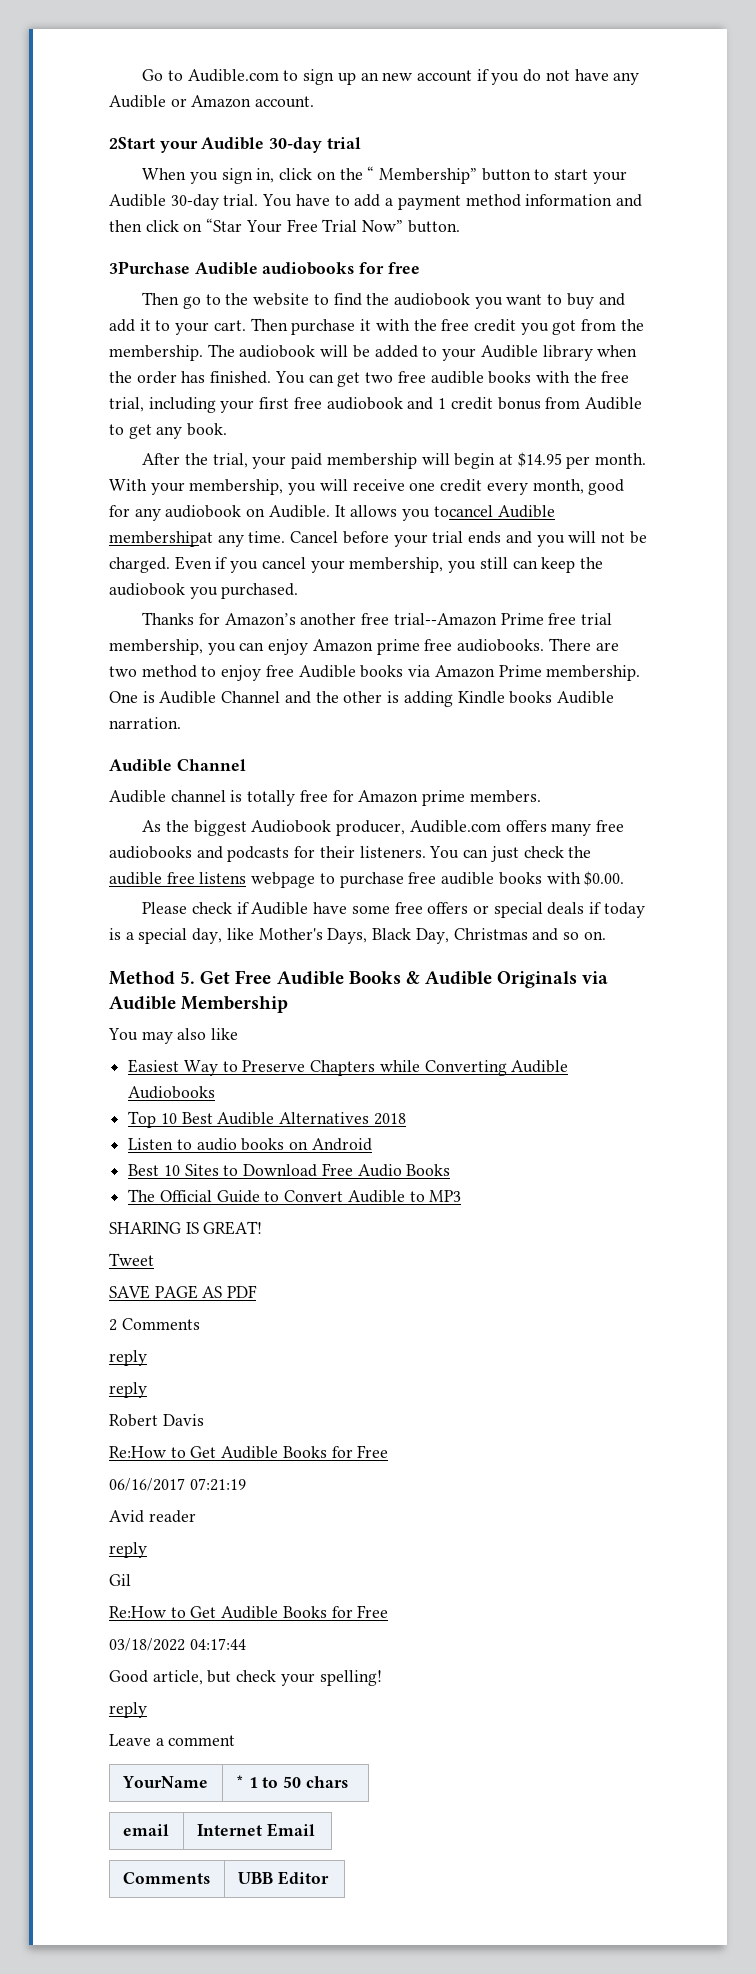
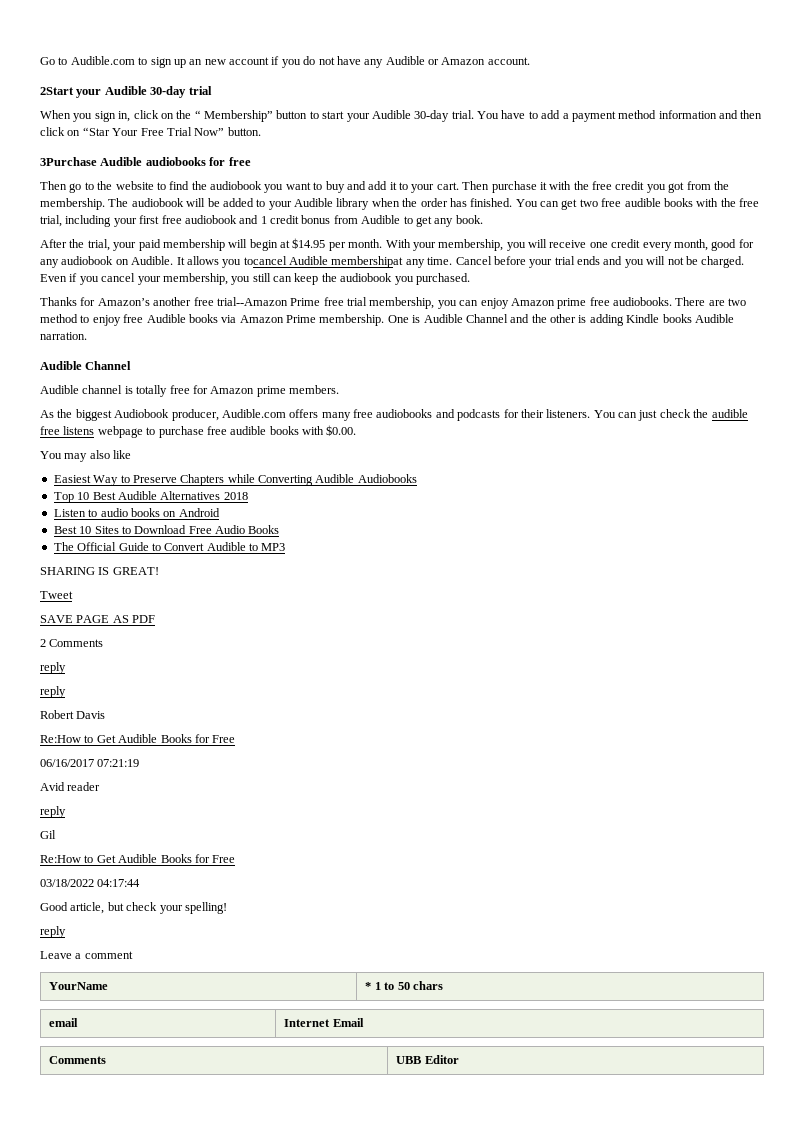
[142,902,645,918] [109,928,606,944] [109,970,609,988] [109,996,289,1013] // Please check if Audible have some free offers or special deals if today is a special day, like Mother's Days, Black Day, Christmas and so on. // Method 5. Get Free Audible Books & Audible Originals via Audible Membership -> (357, 430) none

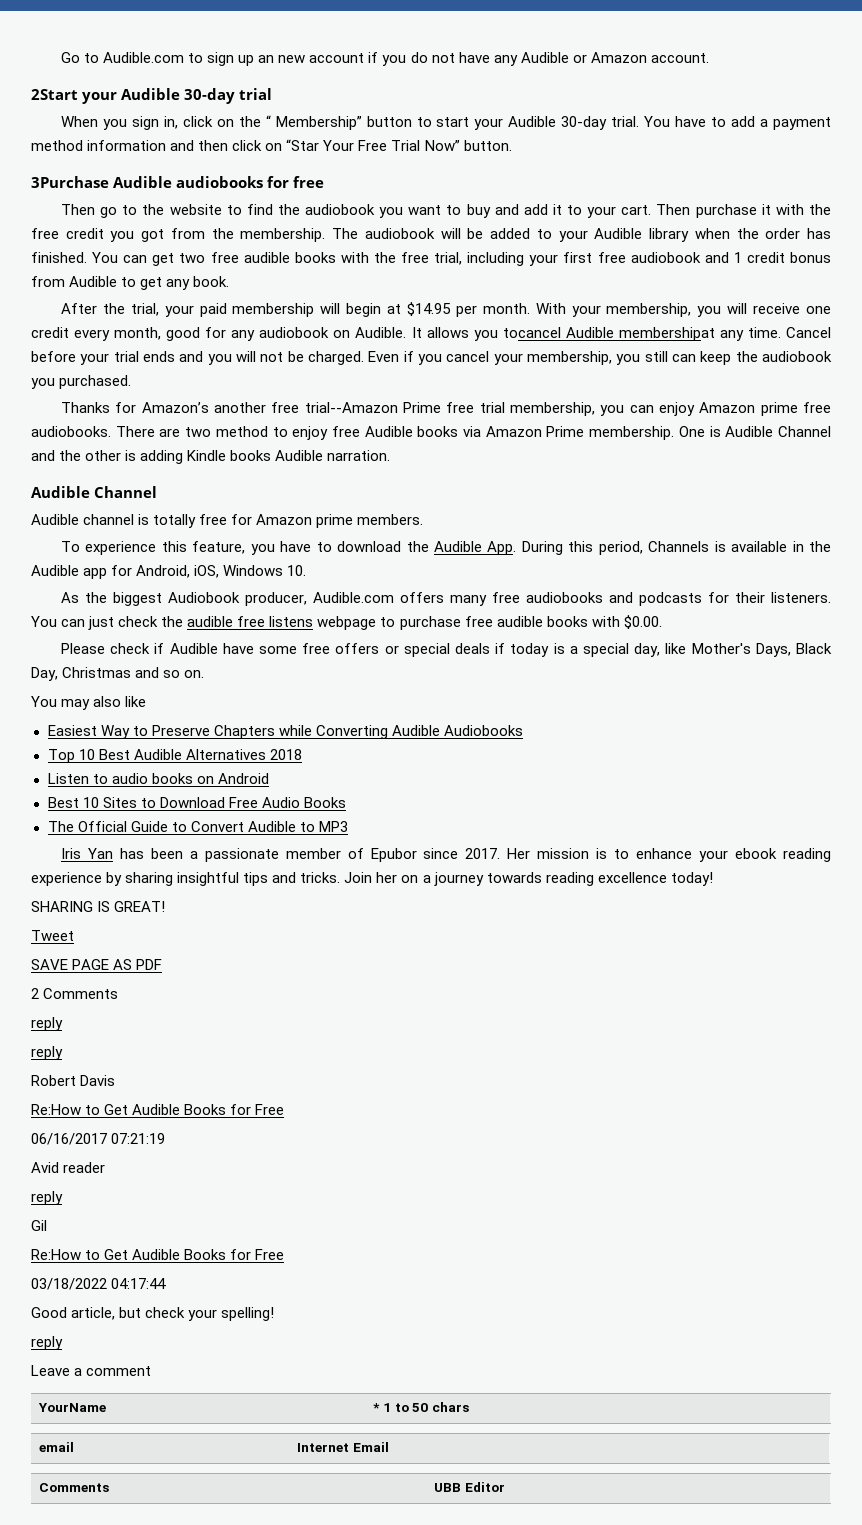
(339, 389) none -> [60,541,832,555] [31,565,307,579] // To experience this feature, you have to download the Audible App. During this period, Channels is available in the Audible app for Android, iOS, Windows 10.
(357, 430) none -> [60,643,833,657] [31,667,205,681] // Please check if Audible have some free offers or special deals if today is a special day, like Mother's Days, Black Day, Christmas and so on.
(286, 547) none -> [60,848,832,862] [31,872,713,886] // Iris Yan has been a passionate member of Epubor since 2017. Her mission is to enhance your ebook reading experience by sharing insightful tips and tricks. Join her on a journey towards reading excellence today!

